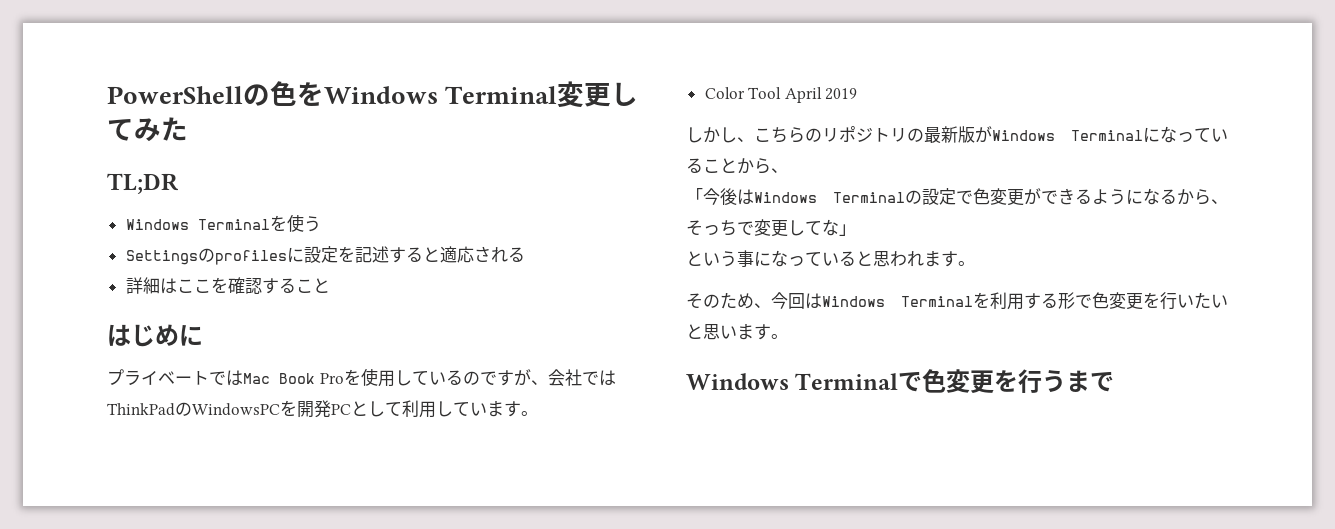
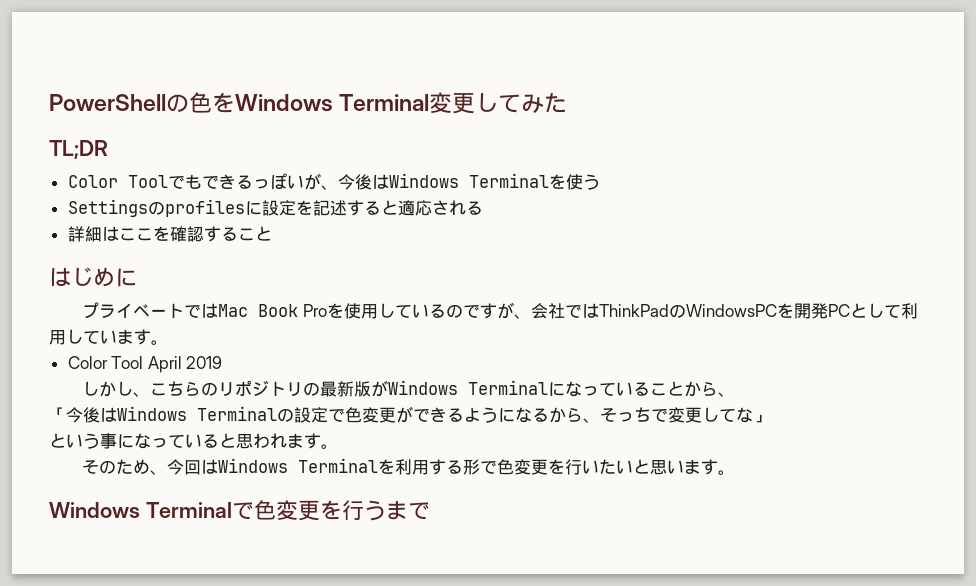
(179, 183) none -> [67,173,389,190] Color Toolでもできるっぽいが、今後は

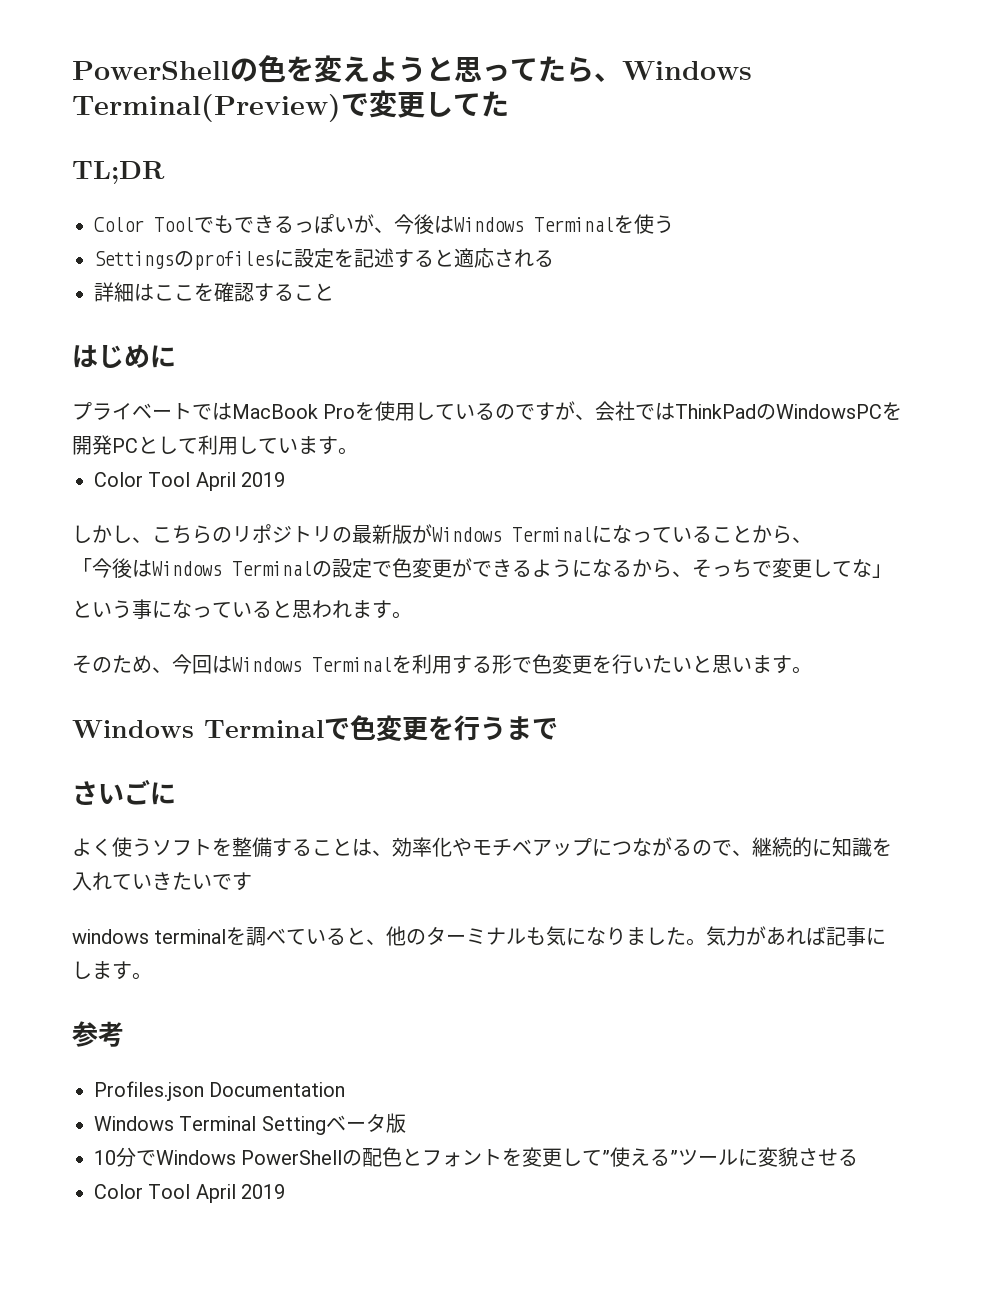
[235,92,545,114] Windows Terminal変更してみ -> [314,55,752,83] [72,90,481,122] 変えようと思ってたら、Windows Terminal(Preview)で変更して
[218,304,299,317] Mac Book -> [232,404,318,419] MacBook
(430, 511) none -> [72,779,176,805] [72,837,892,858] [72,872,252,891] [72,926,887,946] [72,961,152,980] [72,1021,124,1047] [94,1081,346,1101] [94,1113,406,1135] [94,1147,859,1167] [94,1184,286,1203] // さいごに // よく使うソフトを整備することは、効率化やモチベアップにつながるので、継続的に知識を入れていきたいです // windows terminalを調べていると、他のターミナルも気になりました。気力があれば記事にします。 // 参考 // Profiles.json Documentation // Windows Terminal Settingベータ版 // 10分でWindows PowerShellの配色とフォントを変更して”使える”ツールに変貌させる // Color Tool April 2019

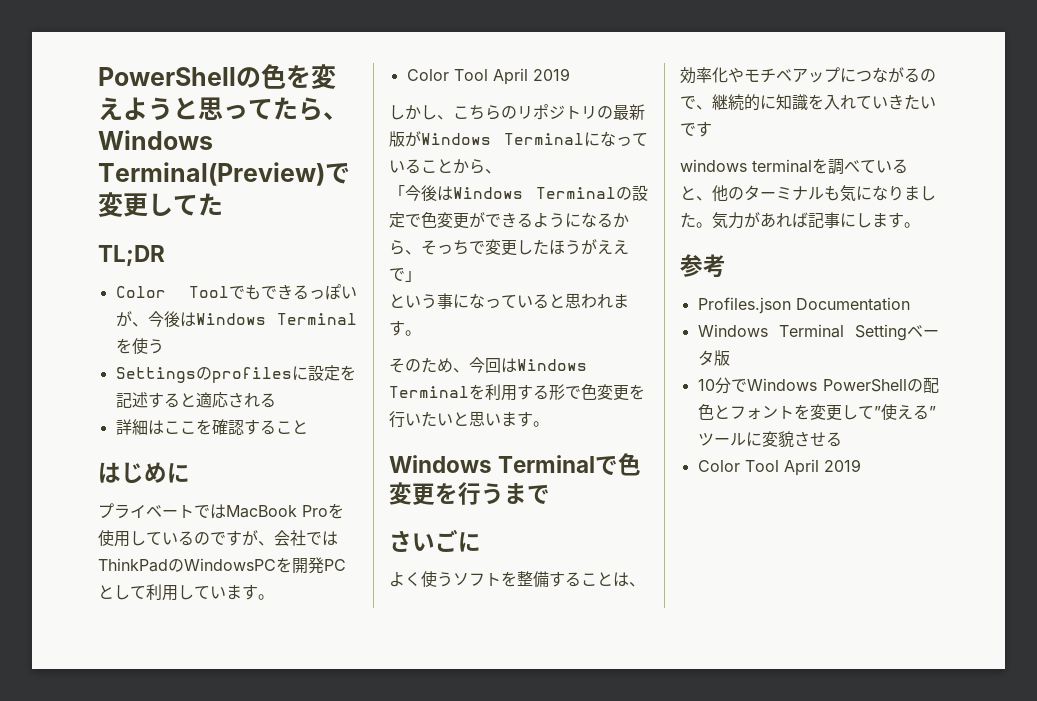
[832,559,872,577] てな -> [533,239,629,255] [389,268,405,281] たほうがええで

